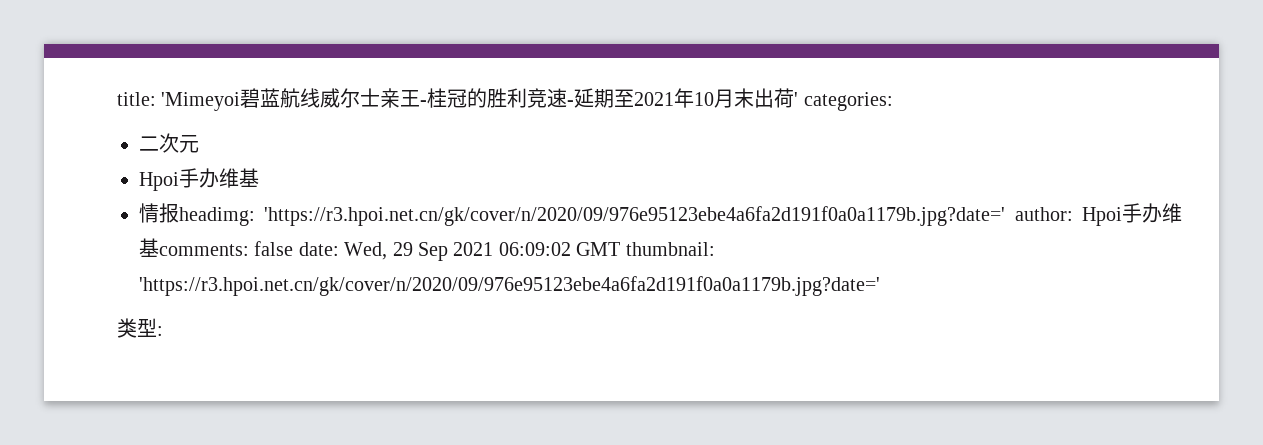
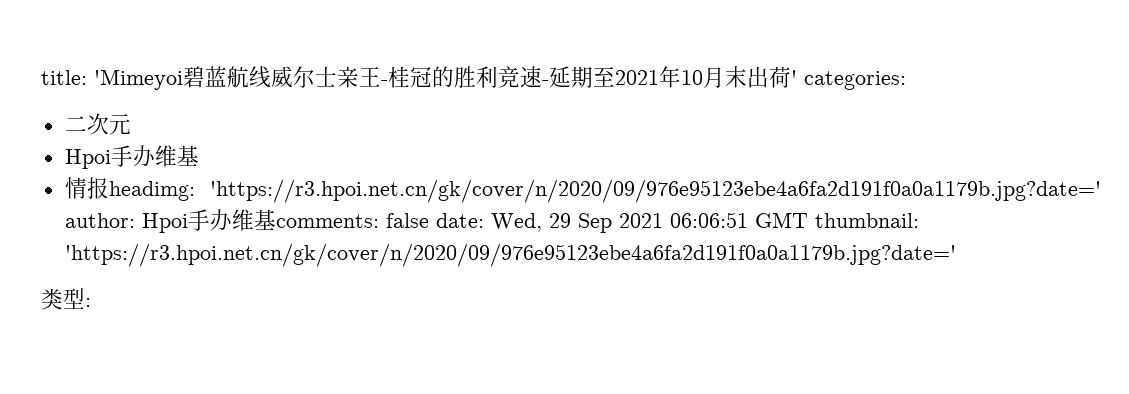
[498,242,571,256] 06:09:02 -> [669,212,748,228] 06:06:51

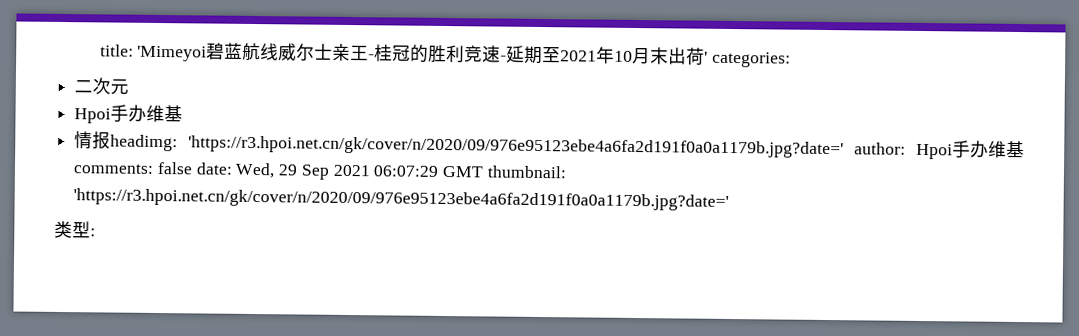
[669,212,748,228] 06:06:51 -> [373,165,440,177] 06:07:29

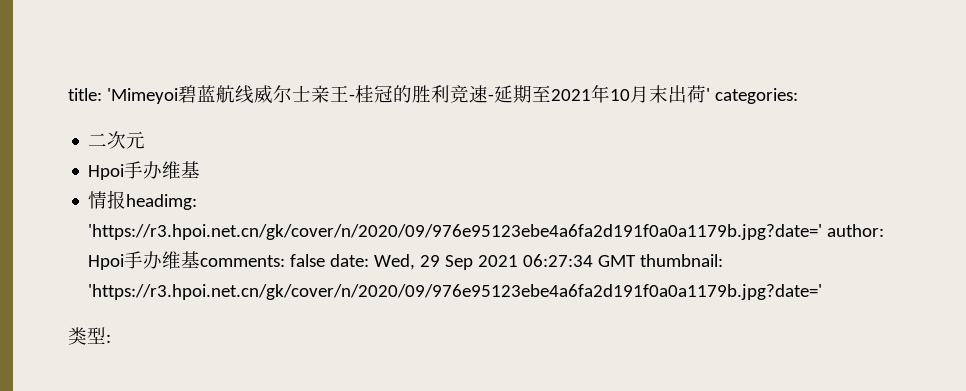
[373,165,440,177] 06:07:29 -> [523,254,594,267] 06:27:34

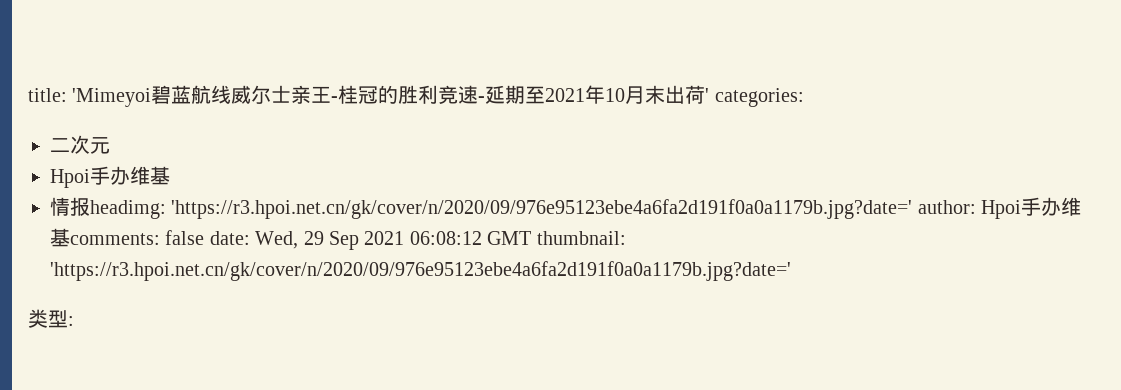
[523,254,594,267] 06:27:34 -> [409,231,482,245] 06:08:12

